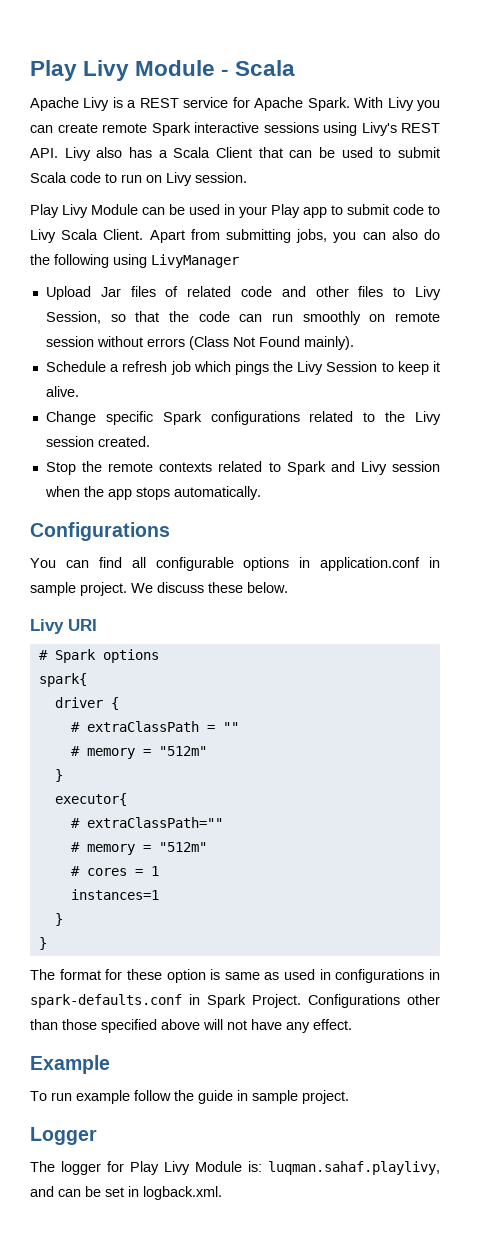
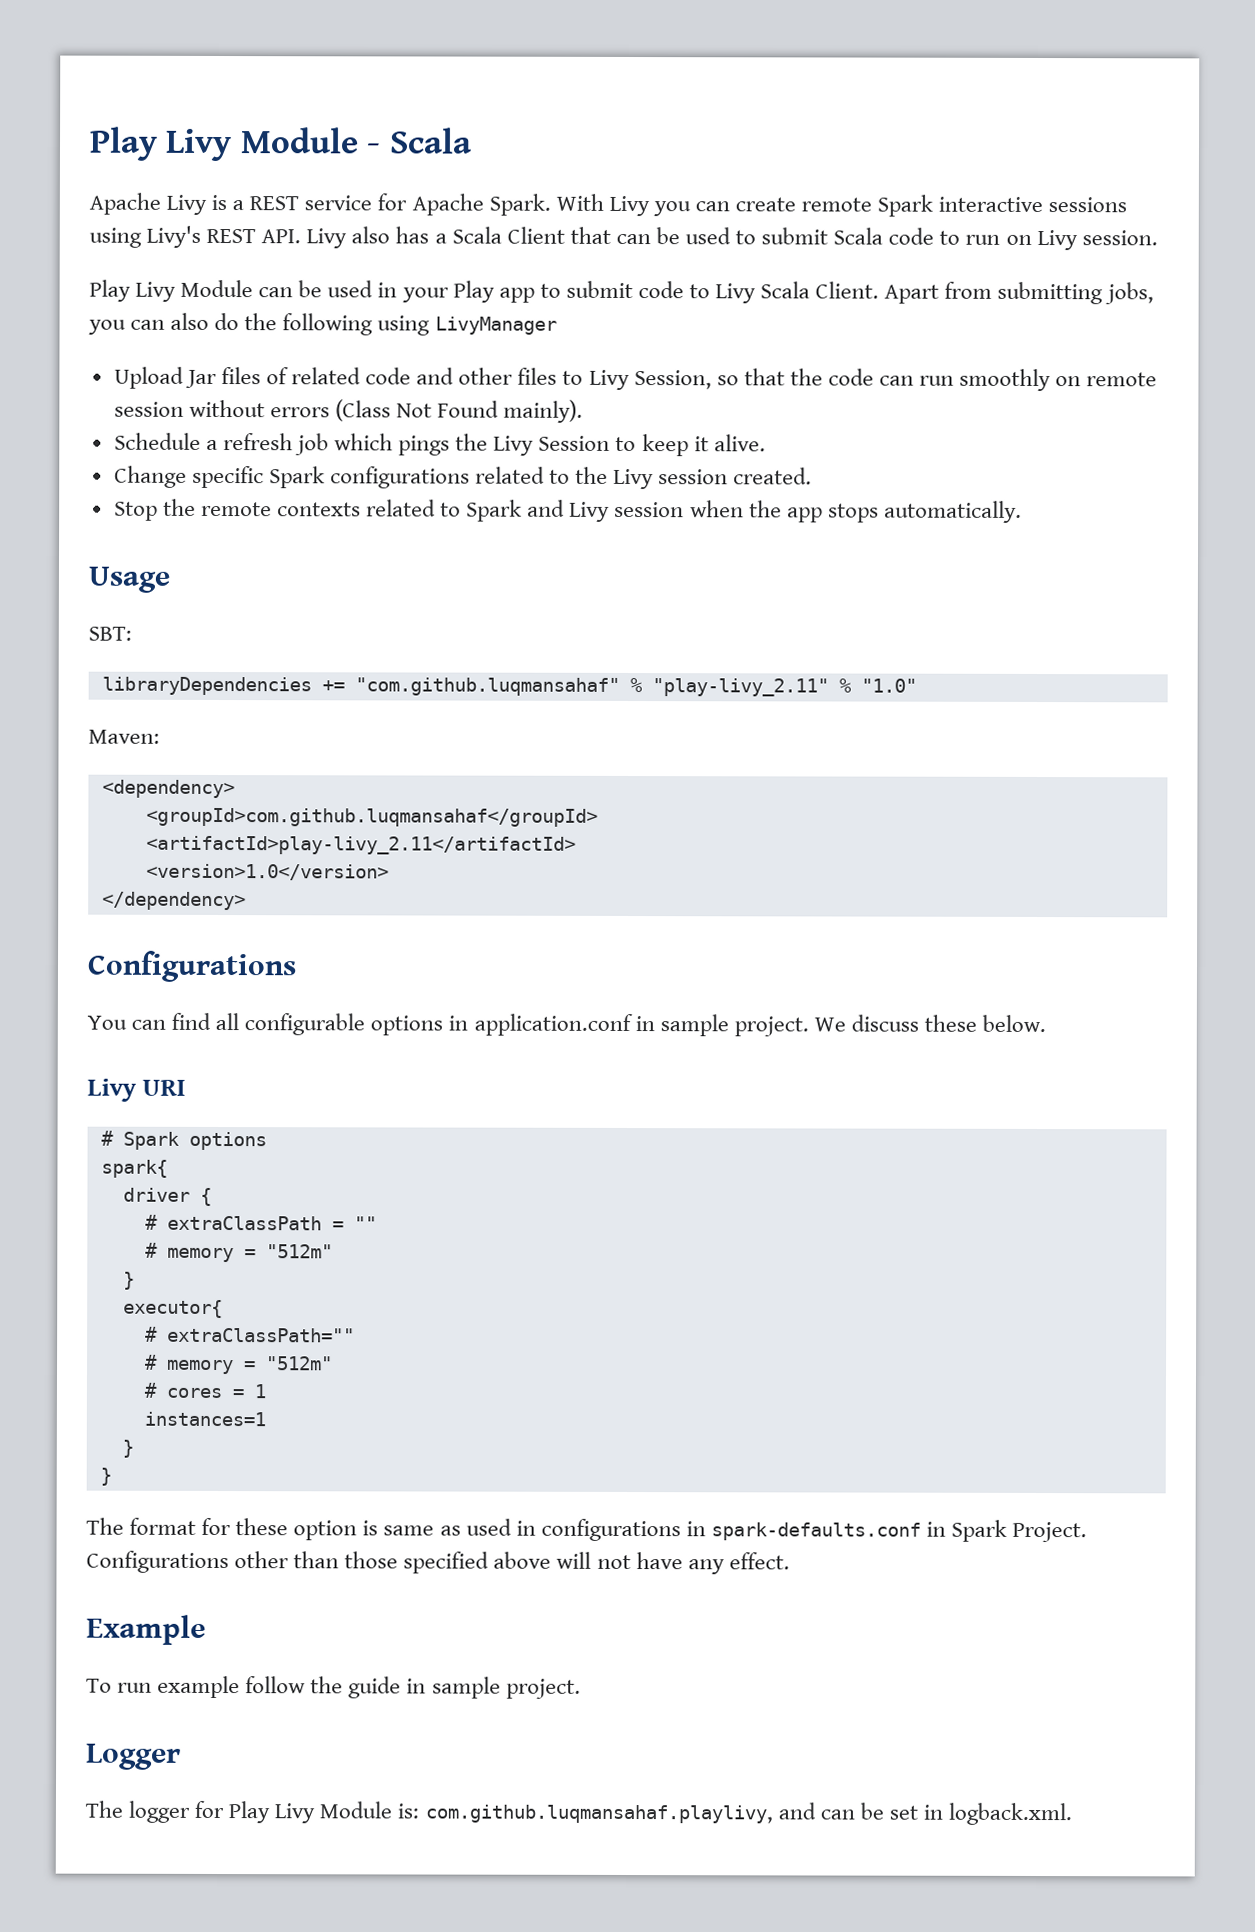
(261, 493) none -> [88,566,170,593] [88,626,132,641] [101,676,917,697] [88,729,160,744] [101,779,235,799] [145,807,598,827] [145,835,576,855] [145,863,389,881] [101,891,246,911] // Usage // SBT: // libraryDependencies += "com.github.luqmansahaf" % "play-livy_2.11" % "1.0" // Maven: // <dependency> // <groupId>com.github.luqmansahaf</groupId> // <artifactId>play-livy_2.11</artifactId> // <version>1.0</version> // </dependency>
[268,1161,440,1175] luqman.sahaf.playlivy, -> [424,1804,773,1824] com.github.luqmansahaf.playlivy,

